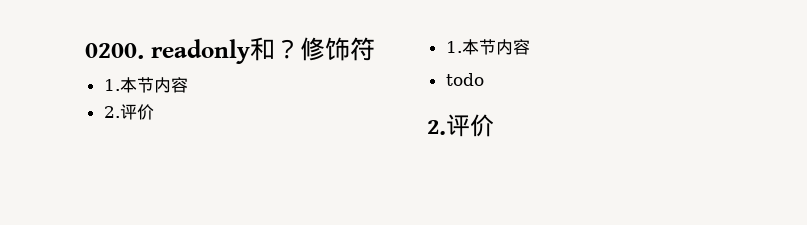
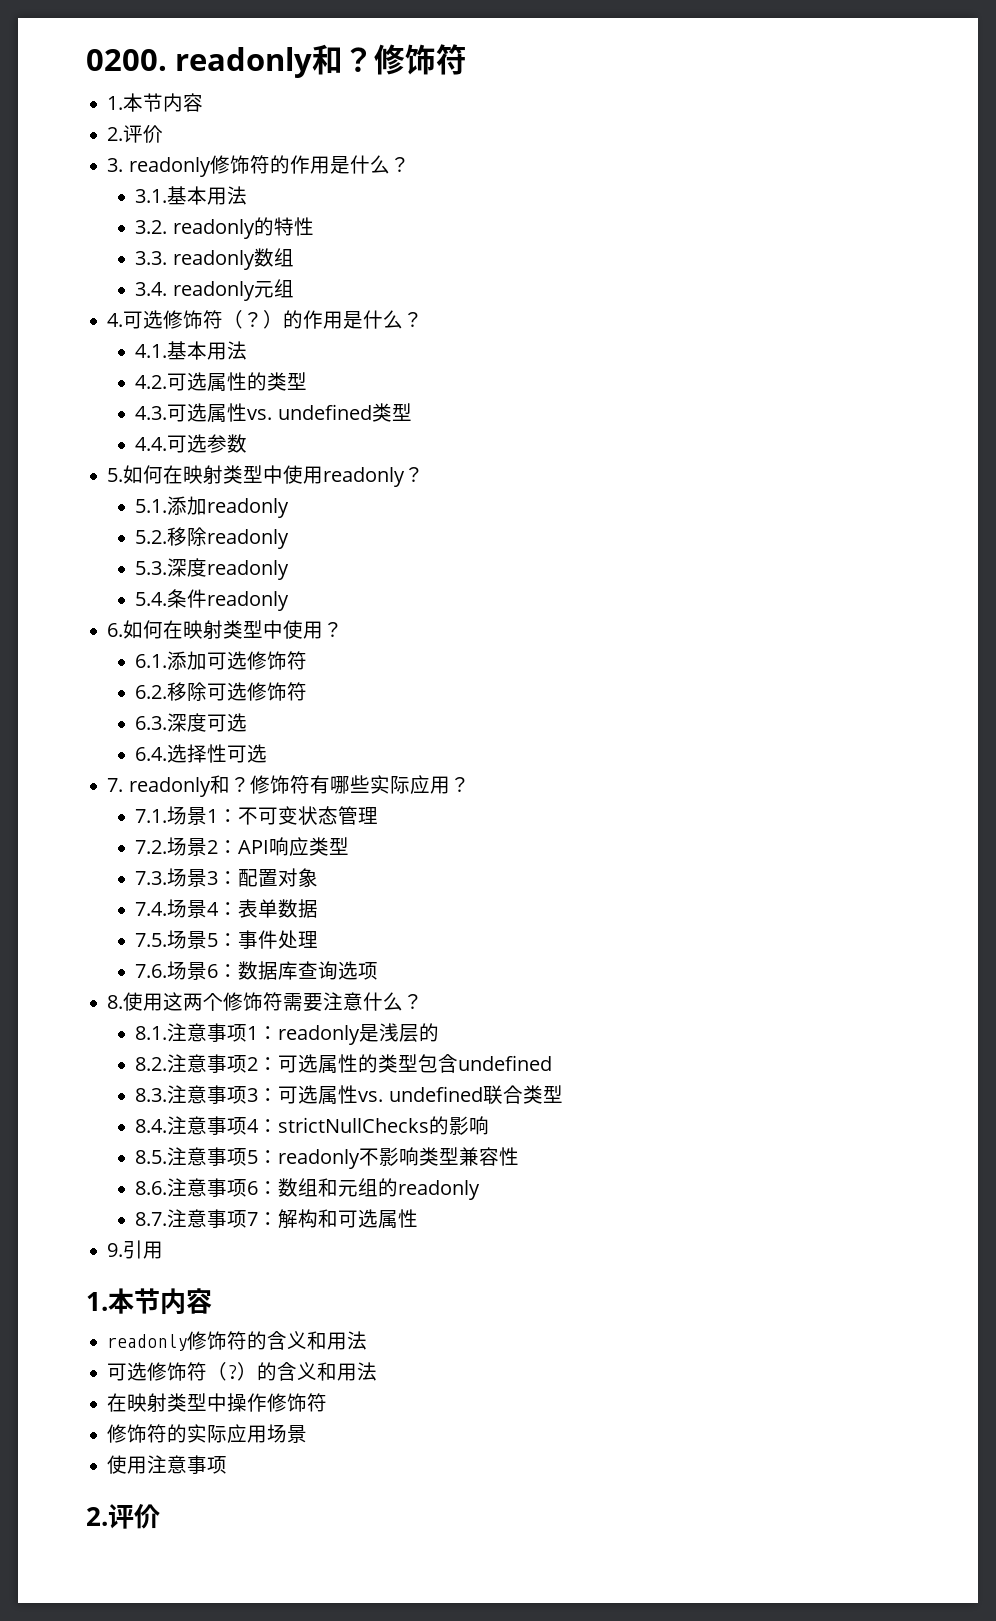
[445,39,530,55] [445,73,484,86] 1.本节内容 // todo -> [107,155,410,177] [135,186,248,205] [135,217,314,239] [135,248,294,270] [135,279,294,301] [107,310,424,329] [135,341,248,360] [135,372,308,392] [135,403,412,423] [135,434,248,453] [107,465,425,487] [135,496,290,518] [135,527,290,549] [135,558,290,580] [135,589,290,611] [107,620,344,639] [135,651,308,670] [135,682,308,701] [135,713,248,732] [135,744,268,763] [107,775,470,797] [135,806,379,825] [135,837,350,856] [135,868,319,887] [135,899,319,918] [135,930,319,949] [135,961,379,980] [107,992,424,1012] [135,1023,440,1045] [135,1054,553,1074] [135,1085,563,1105] [135,1116,490,1135] [135,1147,520,1169] [135,1178,481,1200] [135,1209,419,1229] [107,1240,164,1259] [86,1288,212,1315] [107,1331,368,1351] [107,1362,378,1381] [107,1393,328,1412] [107,1424,308,1443] [107,1455,228,1474] 3. readonly修饰符的作用是什么？ // 3.1.基本用法 // 3.2. readonly的特性 // 3.3. readonly数组 // 3.4. readonly元组 // 4.可选修饰符（？）的作用是什么？ // 4.1.基本用法 // 4.2.可选属性的类型 // 4.3.可选属性vs. undefined类型 // 4.4.可选参数 // 5.如何在映射类型中使用readonly？ // 5.1.添加readonly // 5.2.移除readonly // 5.3.深度readonly // 5.4.条件readonly // 6.如何在映射类型中使用？ // 6.1.添加可选修饰符 // 6.2.移除可选修饰符 // 6.3.深度可选 // 6.4.选择性可选 // 7. readonly和？修饰符有哪些实际应用？ // 7.1.场景1：不可变状态管理 // 7.2.场景2：API响应类型 // 7.3.场景3：配置对象 // 7.4.场景4：表单数据 // 7.5.场景5：事件处理 // 7.6.场景6：数据库查询选项 // 8.使用这两个修饰符需要注意什么？ // 8.1.注意事项1：readonly是浅层的 // 8.2.注意事项2：可选属性的类型包含undefined // 8.3.注意事项3：可选属性vs. undefined联合类型 // 8.4.注意事项4：strictNullChecks的影响 // 8.5.注意事项5：readonly不影响类型兼容性 // 8.6.注意事项6：数组和元组的readonly // 8.7.注意事项7：解构和可选属性 // 9.引用 // 1.本节内容 // readonly修饰符的含义和用法 // 可选修饰符（?）的含义和用法 // 在映射类型中操作修饰符 // 修饰符的实际应用场景 // 使用注意事项

